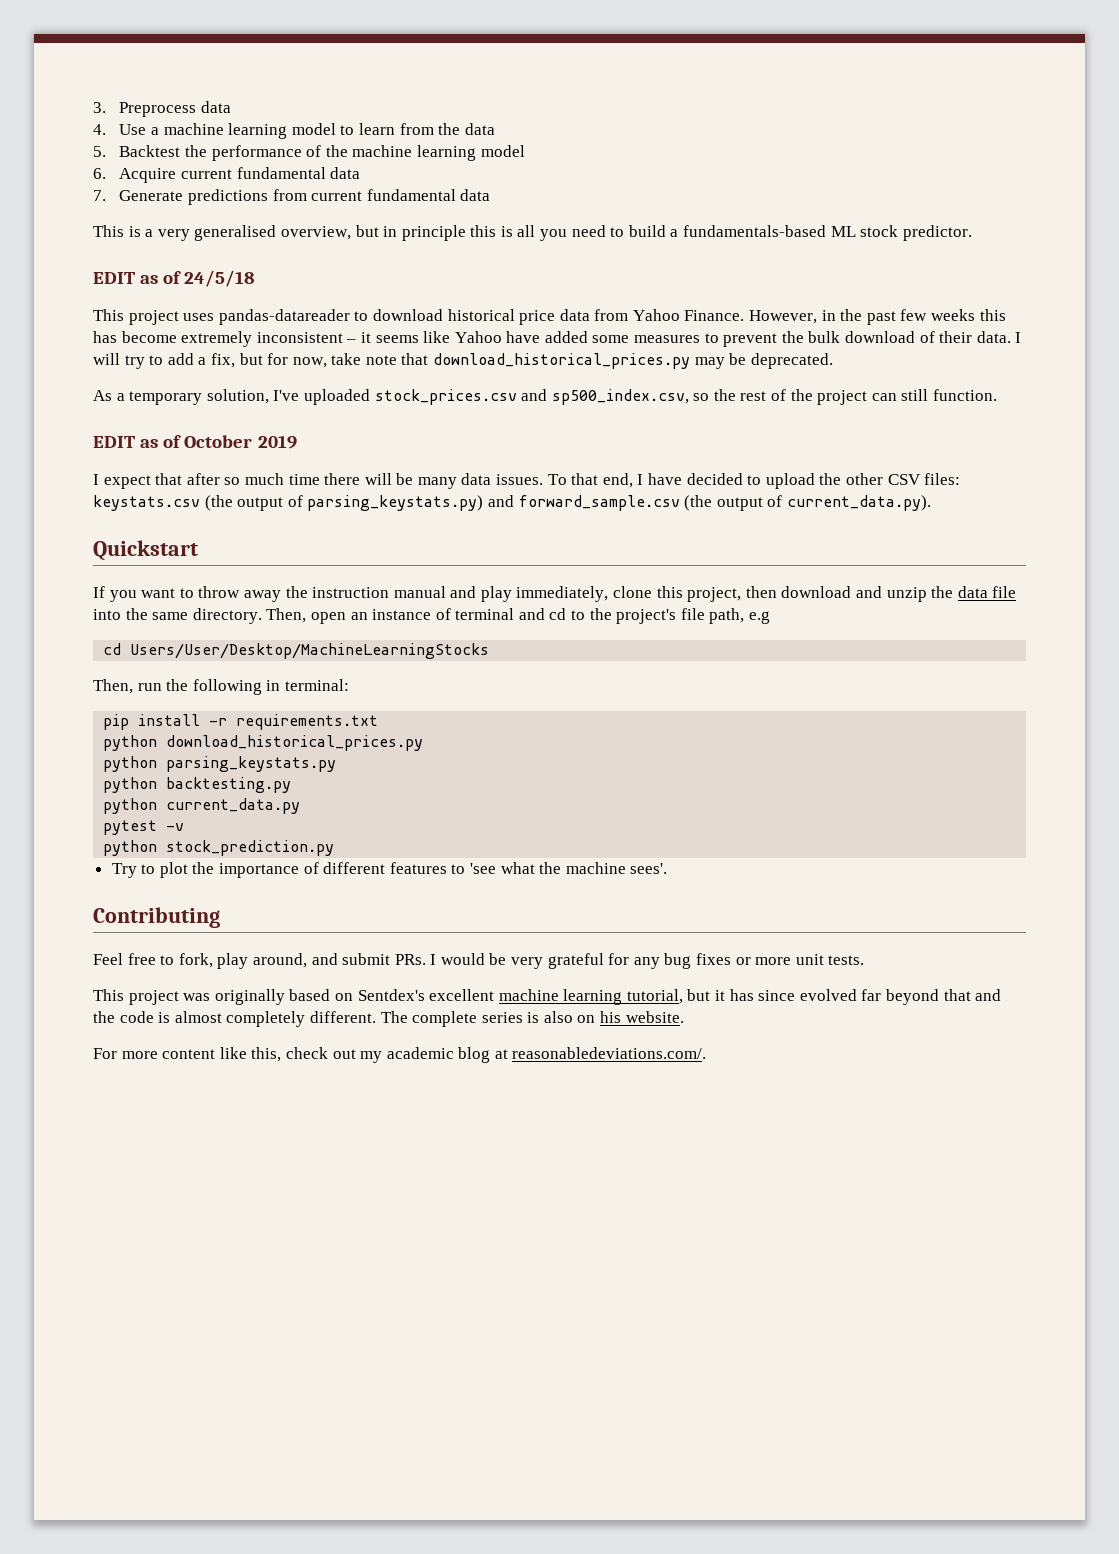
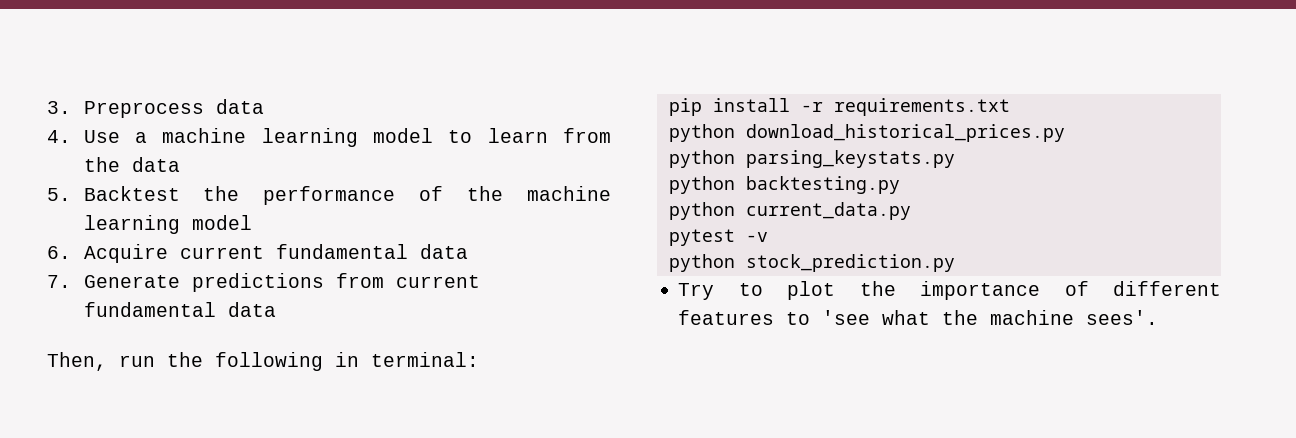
[93,225,972,241] [93,270,256,287] [93,309,1006,325] [93,331,1022,347] [93,353,833,369] [93,389,998,405] [93,435,297,449] [93,473,961,489] [93,495,931,511] [93,540,198,561] [93,586,1017,602] [93,608,771,624] [103,643,490,659] // This is a very generalised overview, but in principle this is all you need to build a fundamentals-based ML stock predictor. // EDIT as of 24/5/18 // This project uses pandas-datareader to download historical price data from Yahoo Finance. However, in the past few weeks this has become extremely inconsistent – it seems like Yahoo have added some measures to prevent the bulk download of their data. I will try to add a fix, but for now, take note that download_historical_prices.py may be deprecated. // As a temporary solution, I've uploaded stock_prices.csv and sp500_index.csv, so the rest of the project can still function. // EDIT as of October 2019 // I expect that after so much time there will be many data issues. To that end, I have decided to upload the other CSV files: keystats.csv (the output of parsing_keystats.py) and forward_sample.csv (the output of current_data.py). // Quickstart // If you want to throw away the instruction manual and play immediately, clone this project, then download and unzip the data file into the same directory. Then, open an instance of terminal and cd to the project's file path, e.g // cd Users/User/Desktop/MachineLearningStocks -> (276, 309) none
[93,907,220,928] [93,953,865,969] [93,989,1002,1005] [93,1011,684,1027] [93,1047,707,1063] // Contributing // Feel free to fork, play around, and submit PRs. I would be very grateful for any bug fixes or more unit tests. // This project was originally based on Sentdex's excellent machine learning tutorial, but it has since evolved far beyond that and the code is almost completely different. The complete series is also on his website. // For more content like this, check out my academic blog at reasonabledeviations.com/. -> (1159, 317) none

